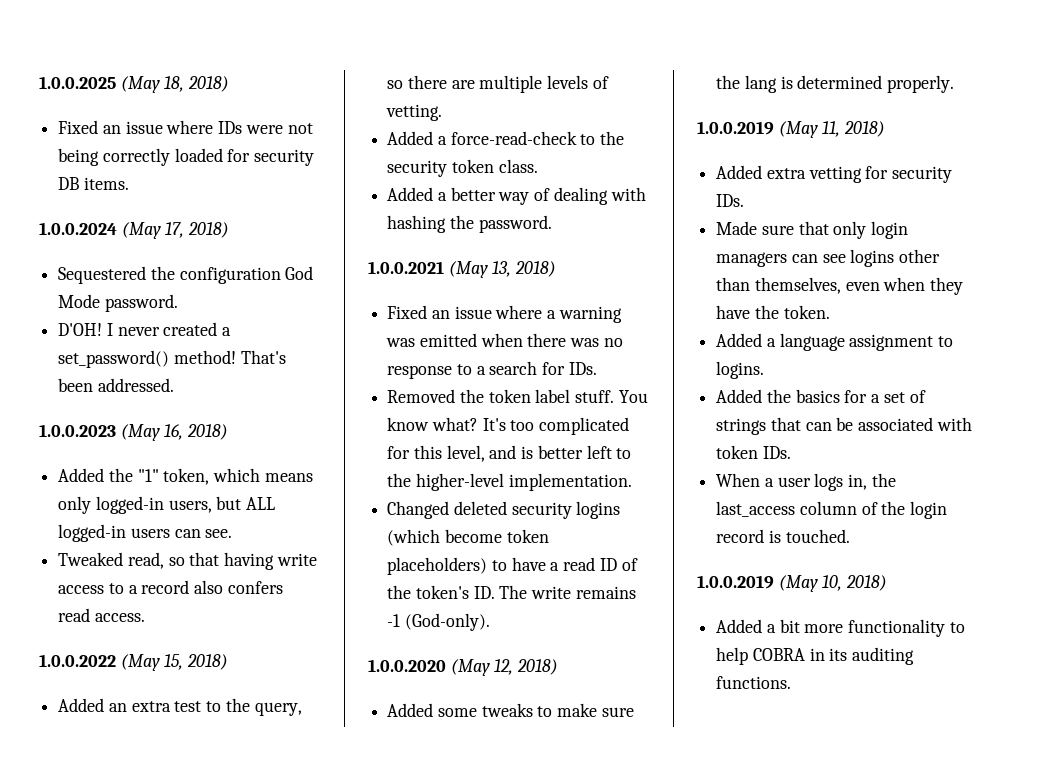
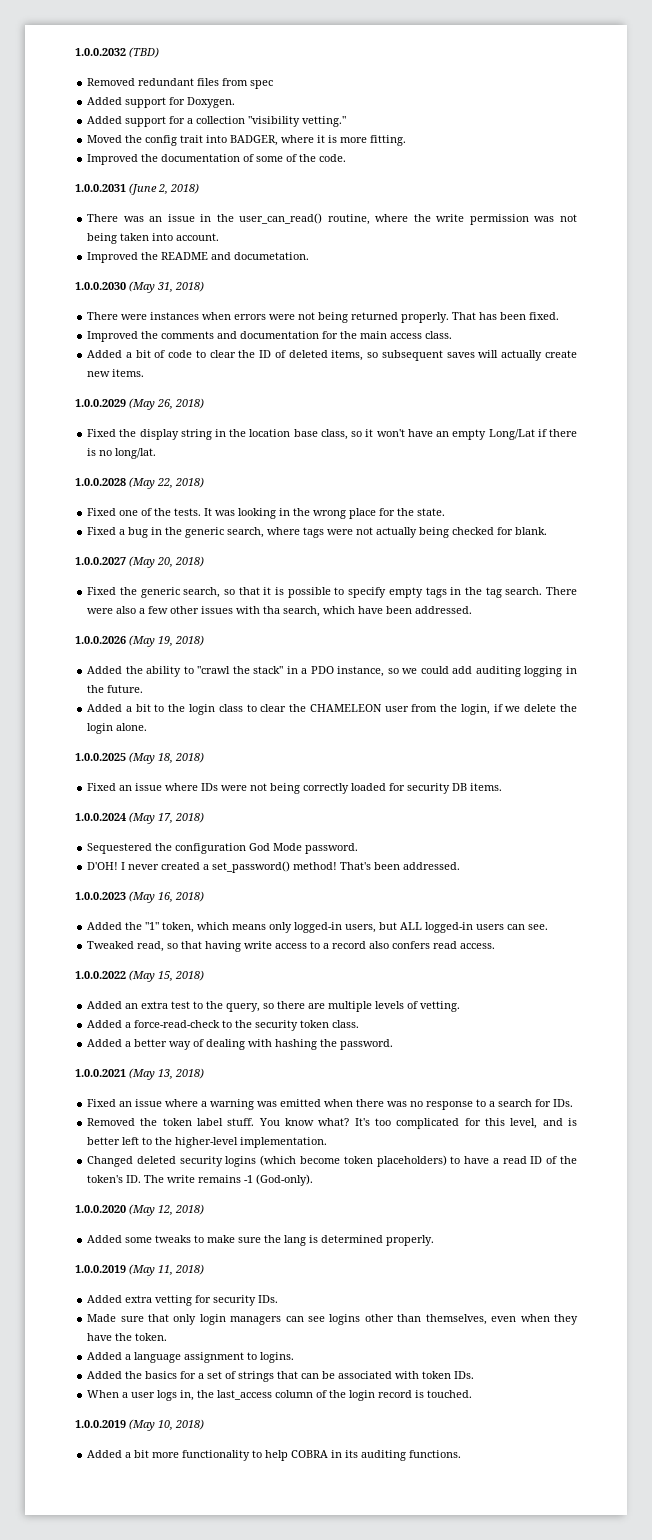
(39, 82) none -> [75,47,159,58] [87,78,274,89] [87,97,236,108] [87,116,347,127] [87,135,407,146] [87,154,347,165] [75,183,199,195] [87,213,577,225] [87,233,220,244] [87,252,310,263] [75,281,204,293] [87,312,560,323] [87,331,453,342] [87,350,577,361] [87,369,145,377] [75,398,204,410] [87,429,578,440] [87,448,157,459] [75,477,204,489] [87,508,446,519] [87,527,548,538] [75,556,204,568] [87,587,577,598] [87,606,473,617] [75,635,204,647] [87,666,577,677] [87,685,144,693] [87,704,578,715] [87,723,148,734] 1.0.0.2032 (TBD) // Removed redundant files from spec // Added support for Doxygen. // Added support for a collection "visibility vetting." // Moved the config trait into BADGER, where it is more fitting. // Improved the documentation of some of the code. // 1.0.0.2031 (June 2, 2018) // There was an issue in the user_can_read() routine, where the write permission was not being taken into account. // Improved the README and documetation. // 1.0.0.2030 (May 31, 2018) // There were instances when errors were not being returned properly. That has been fixed. // Improved the comments and documentation for the main access class. // Added a bit of code to clear the ID of deleted items, so subsequent saves will actually create new items. // 1.0.0.2029 (May 26, 2018) // Fixed the display string in the location base class, so it won't have an empty Long/Lat if there is no long/lat. // 1.0.0.2028 (May 22, 2018) // Fixed one of the tests. It was looking in the wrong place for the state. // Fixed a bug in the generic search, where tags were not actually being checked for blank. // 1.0.0.2027 (May 20, 2018) // Fixed the generic search, so that it is possible to specify empty tags in the tag search. There were also a few other issues with tha search, which have been addressed. // 1.0.0.2026 (May 19, 2018) // Added the ability to "crawl the stack" in a PDO instance, so we could add auditing logging in the future. // Added a bit to the login class to clear the CHAMELEON user from the login, if we delete the login alone. //

